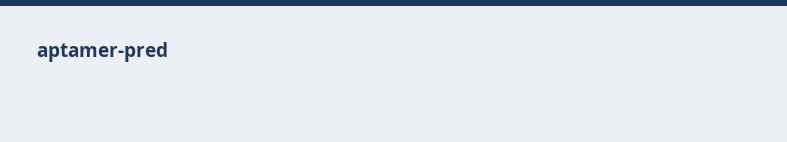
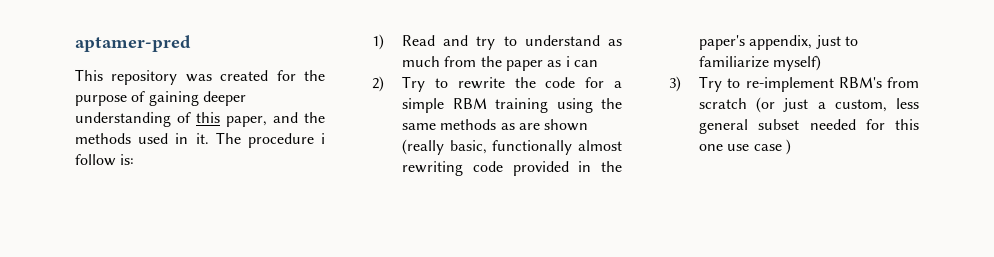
(168, 52) none -> [75,69,325,85] [75,91,246,106] [75,112,325,127] [75,132,325,148] [75,154,135,166] [372,34,622,50] [402,56,599,71] [372,76,622,92] [402,98,622,113] [402,119,589,131] [402,139,622,155] [402,161,622,176] [699,35,859,50] [699,55,822,71] [669,76,919,92] [699,97,919,113] [699,119,919,134] [699,139,792,155] // This repository was created for the purpose of gaining deeper understanding of this paper, and the methods used in it. The procedure i follow is: // 1) Read and try to understand as much from the paper as i can // 2) Try to rewrite the code for a simple RBM training using the same methods as are shown (really basic, functionally almost rewriting code provided in the paper's appendix, just to familiarize myself) // 3) Try to re-implement RBM's from scratch (or just a custom, less general subset needed for this one use case )

